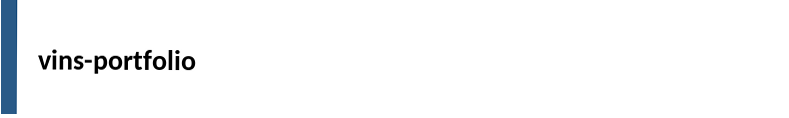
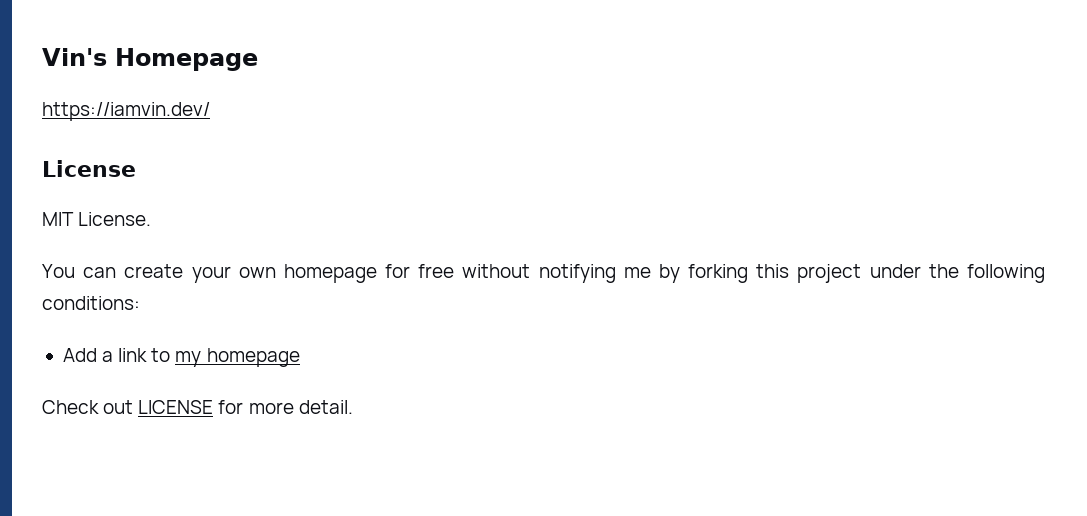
[37,49,197,75] vins-portfolio -> [42,48,258,71] [42,102,210,121] [42,160,136,177] [42,212,152,226] [42,264,1045,283] [42,296,140,310] [62,348,300,367] [42,400,353,414] Vin's Homepage // https://iamvin.dev/ // License // MIT License. // You can create your own homepage for free without notifying me by forking this project under the following conditions: // Add a link to my homepage // Check out LICENSE for more detail.

